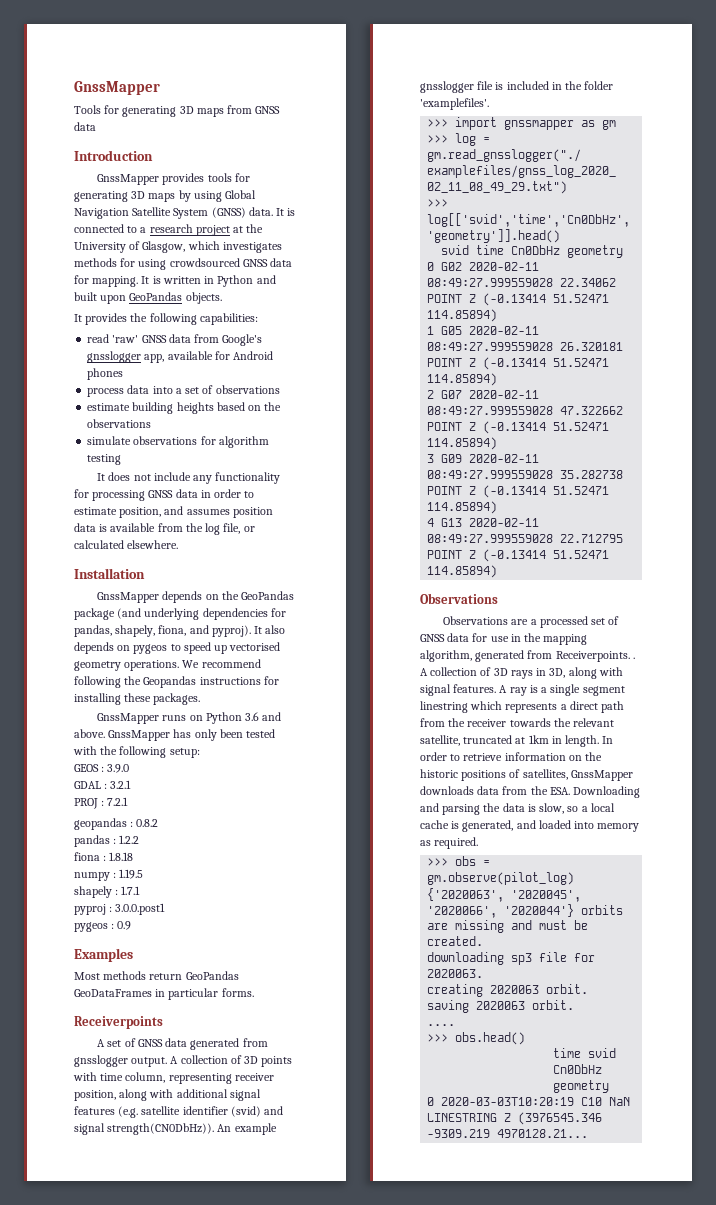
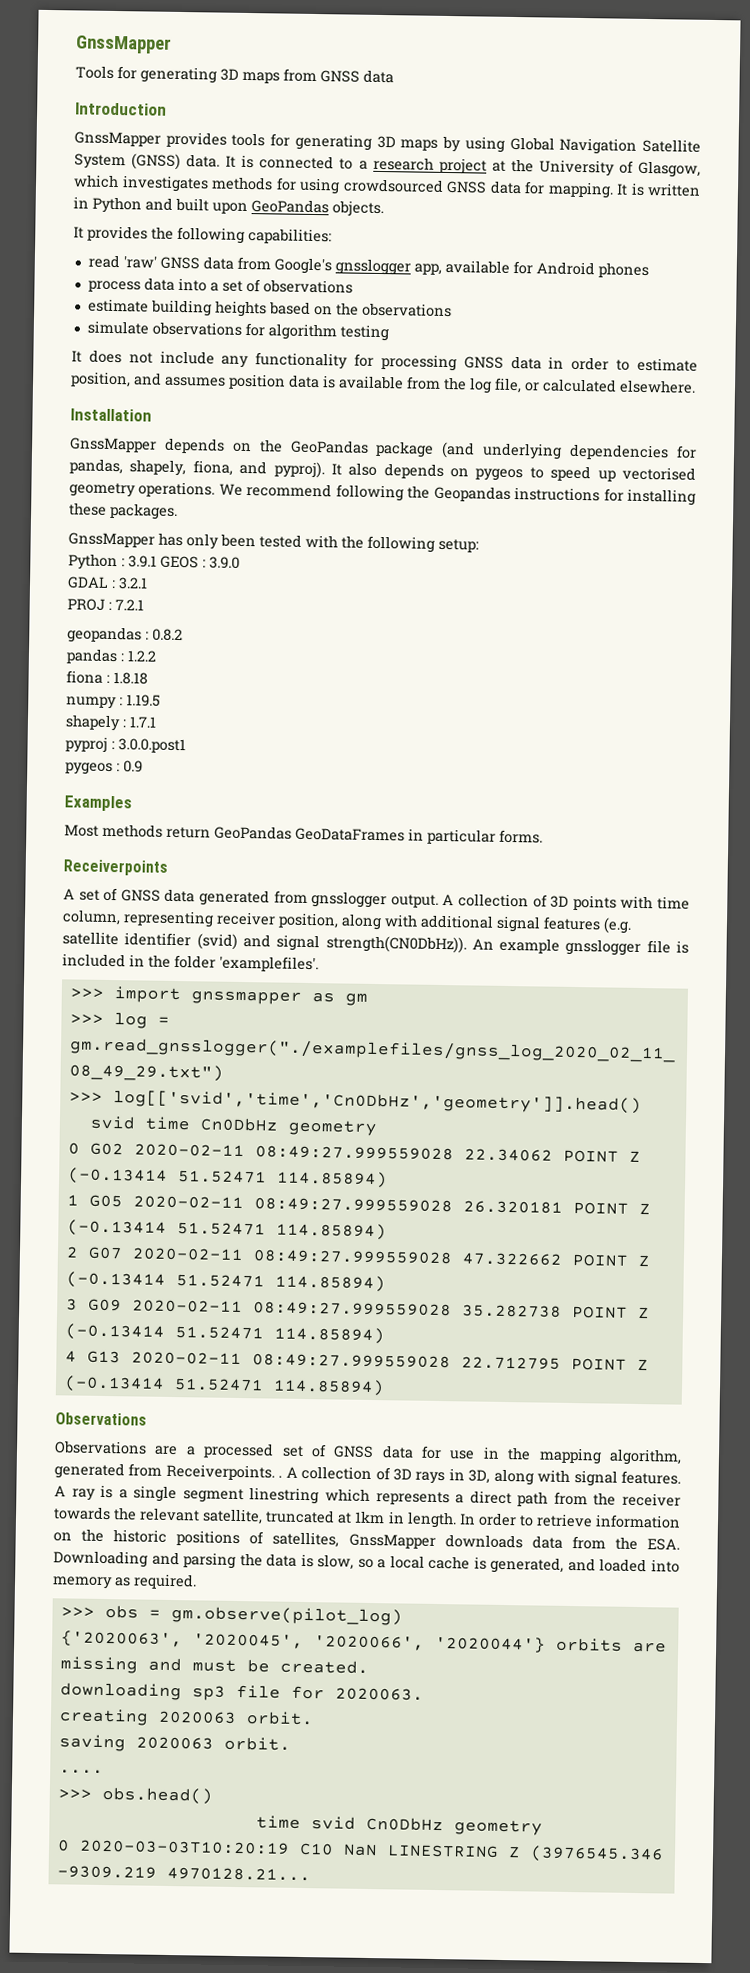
[162,712,282,724] [74,729,171,741] runs on Python 3.6 and above. GnssMapper -> (155, 540) none
(200, 753) none -> [68,553,157,571] Python : 3.9.1

